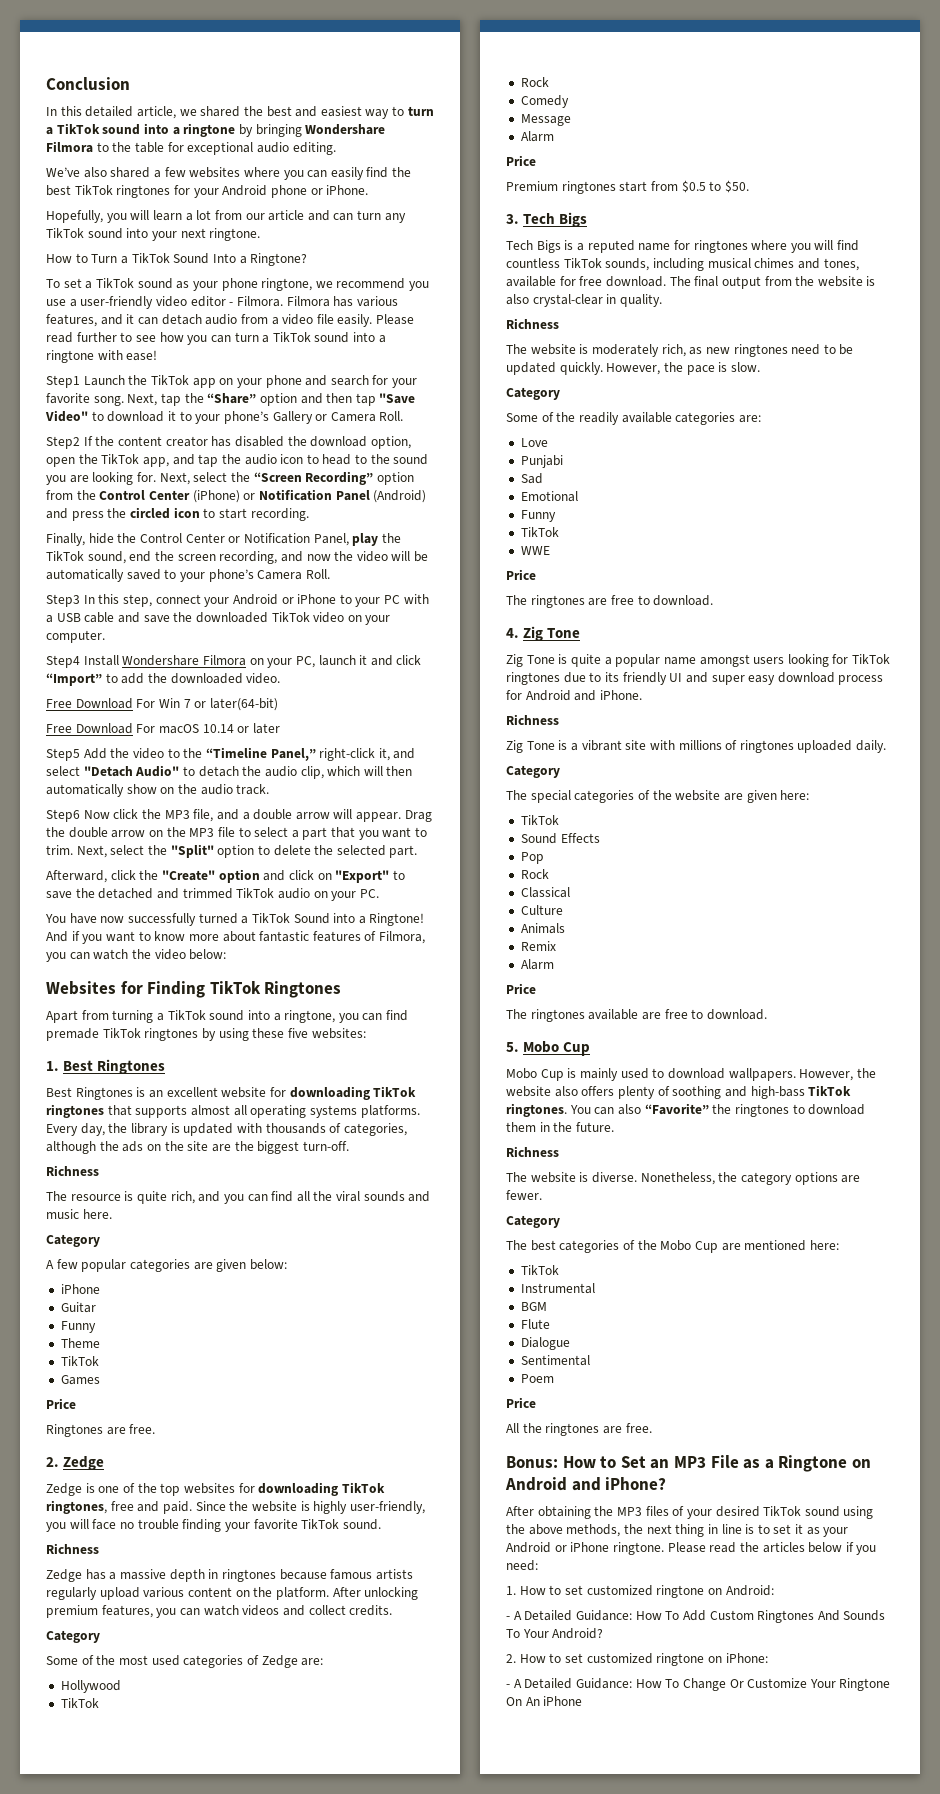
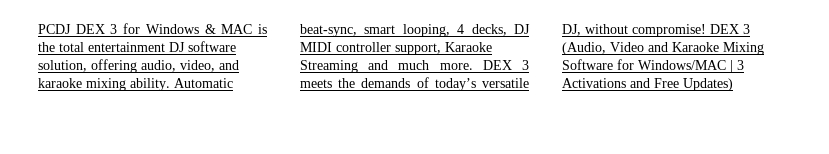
[46,77,130,90] [46,106,434,119] [46,123,386,137] [46,141,336,155] [46,167,412,180] [46,185,369,198] [46,210,406,223] [46,228,261,241] [46,253,308,266] [46,278,430,291] [46,296,398,309] [46,314,415,327] [46,332,386,345] [46,350,158,363] [46,375,418,388] [46,393,416,406] [45,410,404,424] [46,436,411,449] [46,454,429,467] [46,471,414,485] [46,489,427,503] [46,507,309,521] [46,533,401,546] [46,551,429,564] [46,569,330,582] [46,594,429,607] [46,612,391,625] [46,630,105,643] [46,655,422,668] [46,673,281,686] [46,698,278,711] [46,723,280,734] [46,747,416,761] [46,765,413,779] [46,784,270,797] [46,809,432,822] [46,827,428,840] [46,844,418,858] [46,869,405,883] [46,888,379,901] [45,913,425,926] [46,931,426,944] [46,949,227,962] [46,981,342,998] [46,1010,409,1023] [46,1028,366,1041] [46,1059,166,1074] [46,1086,417,1100] [46,1104,420,1118] [46,1123,407,1136] [46,1141,349,1154] [46,1165,99,1176] [46,1191,431,1204] [46,1209,112,1219] [46,1234,100,1247] [46,1259,287,1272] [60,1284,100,1294] [60,1302,96,1313] [60,1321,96,1333] [60,1338,100,1348] [60,1356,99,1366] [60,1375,100,1385] [46,1398,76,1409] [46,1424,156,1437] [46,1456,105,1470] [46,1482,385,1496] [46,1500,425,1514] [46,1519,381,1532] [46,1543,99,1554] [46,1569,413,1582] [46,1587,419,1600] [46,1605,393,1618] [46,1630,100,1643] [46,1655,324,1668] [60,1680,121,1693] [60,1698,99,1708] [520,77,549,87] [520,95,569,108] [520,114,571,126] [520,131,554,142] [506,155,536,166] [506,180,749,194] [506,212,588,227] [506,240,860,253] [506,258,859,271] [506,276,876,289] [506,294,662,307] [506,318,559,329] [506,344,854,357] [506,362,760,375] [506,387,560,400] [506,412,761,425] [520,438,548,447] [520,455,563,468] [520,473,543,484] [520,491,578,502] [520,510,556,522] [520,527,559,537] [520,546,550,555] [506,569,536,580] [506,595,714,608] [506,626,581,641] [506,654,891,667] [506,672,884,685] [506,690,642,701] [506,714,559,725] [506,740,887,753] [506,765,560,778] [506,790,810,803] [520,815,559,825] [520,833,600,844] [520,852,544,864] [520,869,549,879] [520,887,570,898] [520,905,563,915] [520,923,565,934] [520,941,556,951] [520,959,554,970] [506,983,536,994] [506,1009,767,1022] [506,1041,591,1056] [506,1068,876,1081] [506,1085,852,1099] [506,1103,866,1117] [506,1122,614,1132] [506,1146,559,1157] [506,1172,861,1185] [506,1190,542,1200] [506,1215,560,1228] [506,1240,839,1253] [520,1265,559,1275] [520,1283,595,1294] [520,1302,547,1311] [520,1319,550,1329] [520,1337,570,1350] [520,1355,590,1366] [520,1374,554,1383] [506,1397,536,1408] [506,1423,652,1436] [506,1455,871,1472] [505,1477,667,1491] [506,1506,874,1519] [506,1524,849,1537] [506,1542,877,1555] [506,1560,538,1571] [506,1585,774,1598] [506,1610,886,1623] [506,1628,604,1639] [506,1653,768,1666] [506,1678,891,1691] [506,1696,583,1706] Conclusion // In this detailed article, we shared the best and easiest way to turn a TikTok sound into a ringtone by bringing Wondershare Filmora to the table for exceptional audio editing. // We’ve also shared a few websites where you can easily find the best TikTok ringtones for your Android phone or iPhone. // Hopefully, you will learn a lot from our article and can turn any TikTok sound into your next ringtone. // How to Turn a TikTok Sound Into a Ringtone? // To set a TikTok sound as your phone ringtone, we recommend you use a user-friendly video editor - Filmora. Filmora has various features, and it can detach audio from a video file easily. Please read further to see how you can turn a TikTok sound into a ringtone with ease! // Step1 Launch the TikTok app on your phone and search for your favorite song. Next, tap the “Share” option and then tap "Save Video" to download it to your phone’s Gallery or Camera Roll. // Step2 If the content creator has disabled the download option, open the TikTok app, and tap the audio icon to head to the sound you are looking for. Next, select the “Screen Recording” option from the Control Center (iPhone) or Notification Panel (Android) and press the circled icon to start recording. // Finally, hide the Control Center or Notification Panel, play the TikTok sound, end the screen recording, and now the video will be automatically saved to your phone’s Camera Roll. // Step3 In this step, connect your Android or iPhone to your PC with a USB cable and save the downloaded TikTok video on your computer. // Step4 Install Wondershare Filmora on your PC, launch it and click “Import” to add the downloaded video. // Free Download For Win 7 or later(64-bit) // Free Download For macOS 10.14 or later // Step5 Add the video to the “Timeline Panel,” right-click it, and select "Detach Audio" to detach the audio clip, which will then automatically show on the audio track. // Step6 Now click the MP3 file, and a double arrow will appear. Drag the double arrow on the MP3 file to select a part that you want to trim. Next, select the "Split" option to delete the selected part. // Afterward, click the "Create" option and click on "Export" to save the detached and trimmed TikTok audio on your PC. // You have now successfully turned a TikTok Sound into a Ringtone! And if you want to know more about fantastic features of Filmora, you can watch the video below: // Websites for Finding TikTok Ringtones // Apart from turning a TikTok sound into a ringtone, you can find premade TikTok ringtones by using these five websites: // 1. Best Ringtones // Best Ringtones is an excellent website for downloading TikTok ringtones that supports almost all operating systems platforms. Every day, the library is updated with thousands of categories, although the ads on the site are the biggest turn-off. // Richness // The resource is quite rich, and you can find all the viral sounds and music here. // Category // A few popular categories are given below: // iPhone // Guitar // Funny // Theme // TikTok // Games // Price // Ringtones are free. // 2. Zedge // Zedge is one of the top websites for downloading TikTok ringtones, free and paid. Since the website is highly user-friendly, you will face no trouble finding your favorite TikTok sound. // Richness // Zedge has a massive depth in ringtones because famous artists regularly upload various content on the platform. After unlocking premium features, you can watch videos and collect credits. // Category // Some of the most used categories of Zedge are: // Hollywood // TikTok // Rock // Comedy // Message // Alarm // Price // Premium ringtones start from $0.5 to $50. // 3. Tech Bigs // Tech Bigs is a reputed name for ringtones where you will find countless TikTok sounds, including musical chimes and tones, available for free download. The final output from the website is also crystal-clear in quality. // Richness // The website is moderately rich, as new ringtones need to be updated quickly. However, the pace is slow. // Category // Some of the readily available categories are: // Love // Punjabi // Sad // Emotional // Funny // TikTok // WWE // Price // The ringtones are free to download. // 4. Zig Tone // Zig Tone is quite a popular name amongst users looking for TikTok ringtones due to its friendly UI and super easy download process for Android and iPhone. // Richness // Zig Tone is a vibrant site with millions of ringtones uploaded daily. // Category // The special categories of the website are given here: // TikTok // Sound Effects // Pop // Rock // Classical // Culture // Animals // Remix // Alarm // Price // The ringtones available are free to download. // 5. Mobo Cup // Mobo Cup is mainly used to download wallpapers. However, the website also offers plenty of soothing and high-bass TikTok ringtones. You can also “Favorite” the ringtones to download them in the future. // Richness // The website is diverse. Nonetheless, the category options are fewer. // Category // The best categories of the Mobo Cup are mentioned here: // TikTok // Instrumental // BGM // Flute // Dialogue // Sentimental // Poem // Price // All the ringtones are free. // Bonus: How to Set an MP3 File as a Ringtone on Android and iPhone? // After obtaining the MP3 files of your desired TikTok sound using the above methods, the next thing in line is to set it as your Android or iPhone ringtone. Please read the articles below if you need: // 1. How to set customized ringtone on Android: // - A Detailed Guidance: How To Add Custom Ringtones And Sounds To Your Android? // 2. How to set customized ringtone on iPhone: // - A Detailed Guidance: How To Change Or Customize Your Ringtone On An iPhone -> [38,23,267,34] [38,41,236,52] [38,59,239,73] [38,78,233,91] [300,24,530,37] [300,42,492,55] [300,60,529,73] [300,77,529,91] [562,24,750,37] [562,42,764,55] [562,59,744,73] [562,78,733,91] PCDJ DEX 3 for Windows & MAC is the total entertainment DJ software solution, offering audio, video, and karaoke mixing ability. Automatic beat-sync, smart looping, 4 decks, DJ MIDI controller support, Karaoke Streaming and much more. DEX 3 meets the demands of today’s versatile DJ, without compromise! DEX 3 (Audio, Video and Karaoke Mixing Software for Windows/MAC | 3 Activations and Free Updates)

